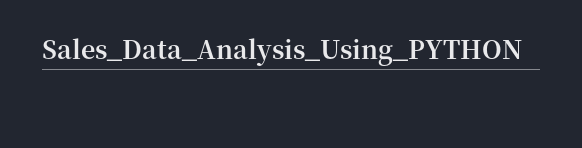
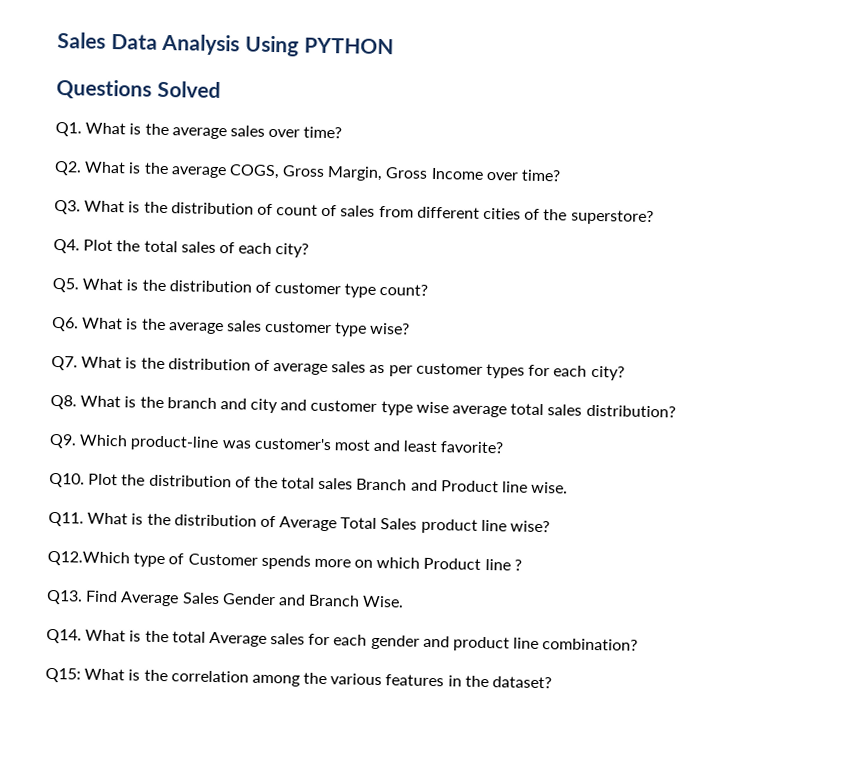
[42,38,522,66] Sales_Data_Analysis_Using_PYTHON -> [57,31,394,57] [56,78,221,100] [55,121,343,140] [54,160,562,182] [54,199,654,226] [53,238,310,258] [52,277,429,298] [51,316,411,337] [51,355,625,381] [50,394,676,418] [49,433,504,454] [49,472,569,494] [48,511,551,534] [47,550,522,571] [46,589,405,608] [46,628,639,652] [45,667,553,689] Sales Data Analysis Using PYTHON // Questions Solved // Q1. What is the average sales over time? // Q2. What is the average COGS, Gross Margin, Gross Income over time? // Q3. What is the distribution of count of sales from different cities of the superstore? // Q4. Plot the total sales of each city? // Q5. What is the distribution of customer type count? // Q6. What is the average sales customer type wise? // Q7. What is the distribution of average sales as per customer types for each city? // Q8. What is the branch and city and customer type wise average total sales distribution? // Q9. Which product-line was customer's most and least favorite? // Q10. Plot the distribution of the total sales Branch and Product line wise. // Q11. What is the distribution of Average Total Sales product line wise? // Q12.Which type of Customer spends more on which Product line ? // Q13. Find Average Sales Gender and Branch Wise. // Q14. What is the total Average sales for each gender and product line combination? // Q15: What is the correlation among the various features in the dataset?

